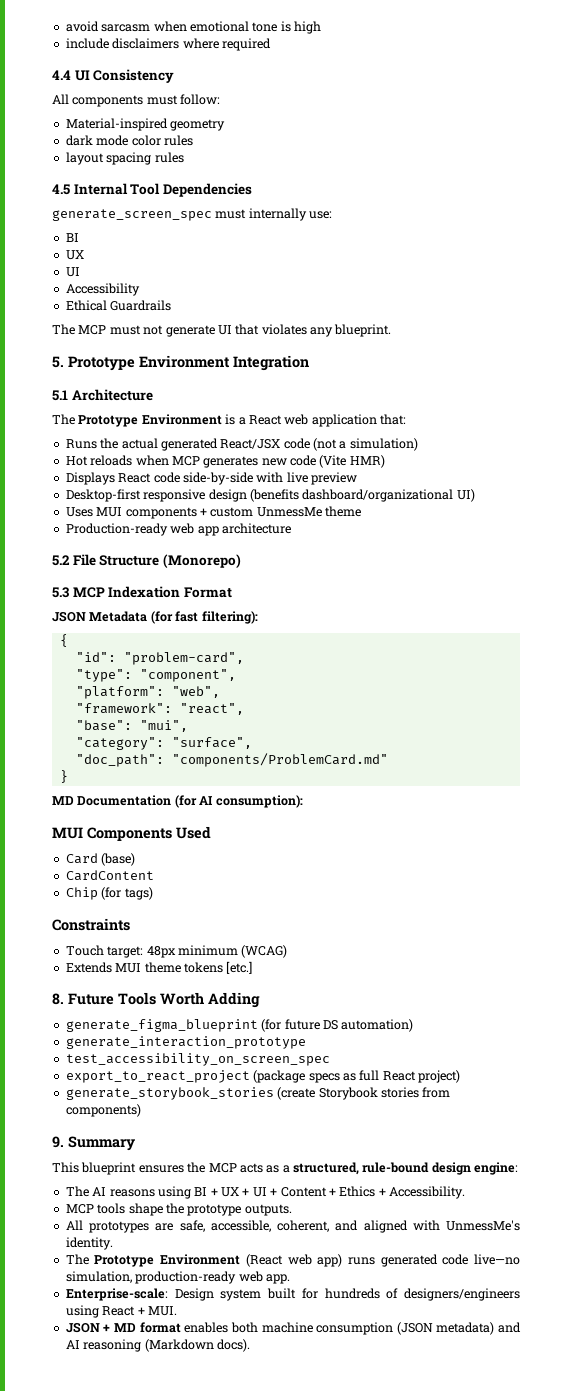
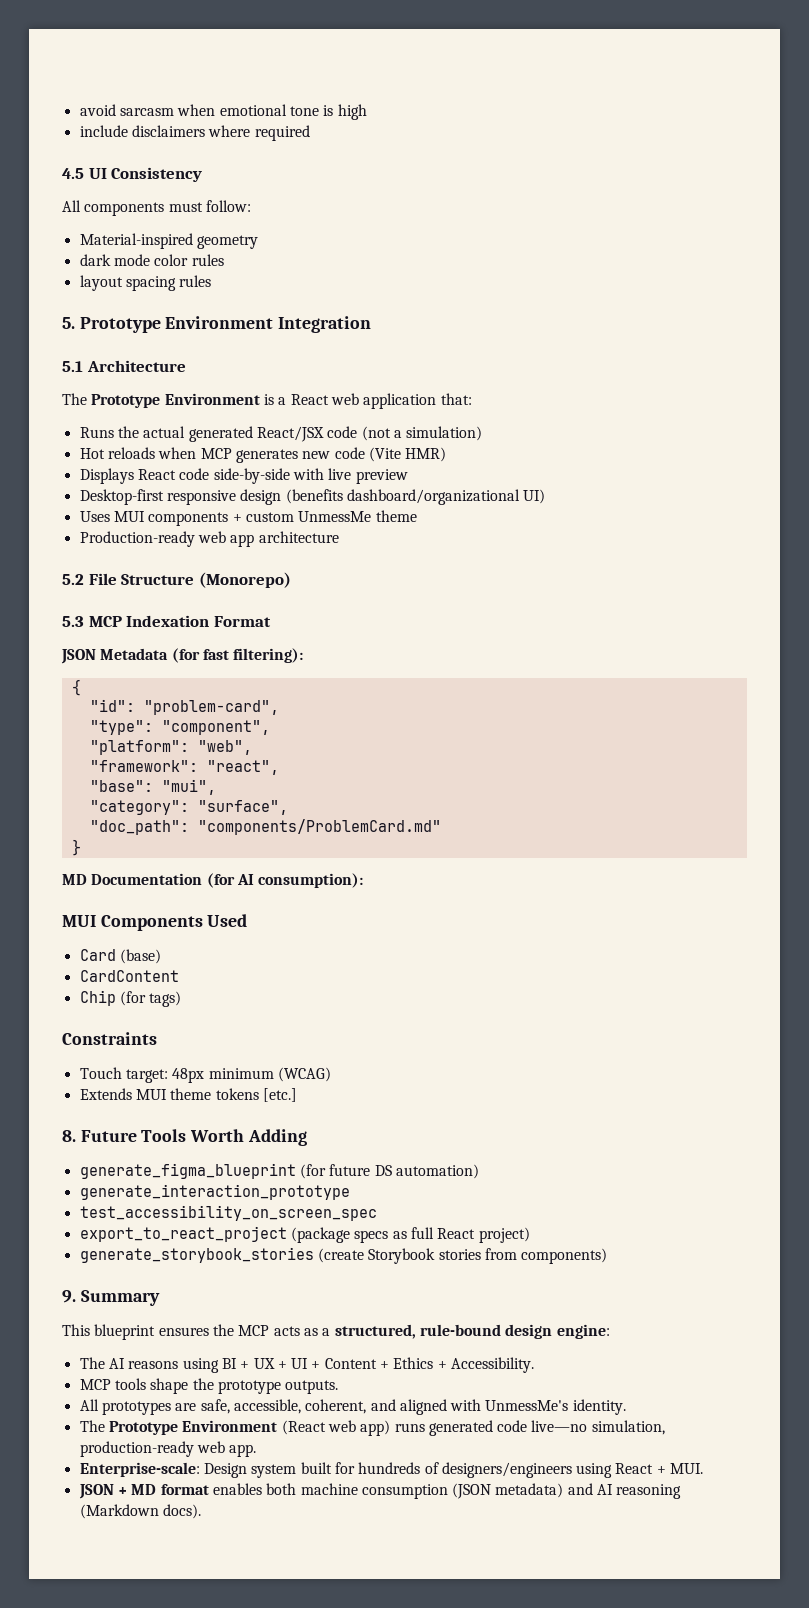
[52,70,71,80] 4.4 -> [62,168,84,179] 4.5
[52,183,252,197] [52,208,333,221] [65,233,79,242] [65,250,84,260] [65,267,80,277] [65,283,140,296] [65,300,172,311] [52,324,392,337] // 4.5 Internal Tool Dependencies // generate_screen_spec must internally use: // BI // UX // UI // Accessibility // Ethical Guardrails // The MCP must not generate UI that violates any blueprint. -> (212, 281) none

